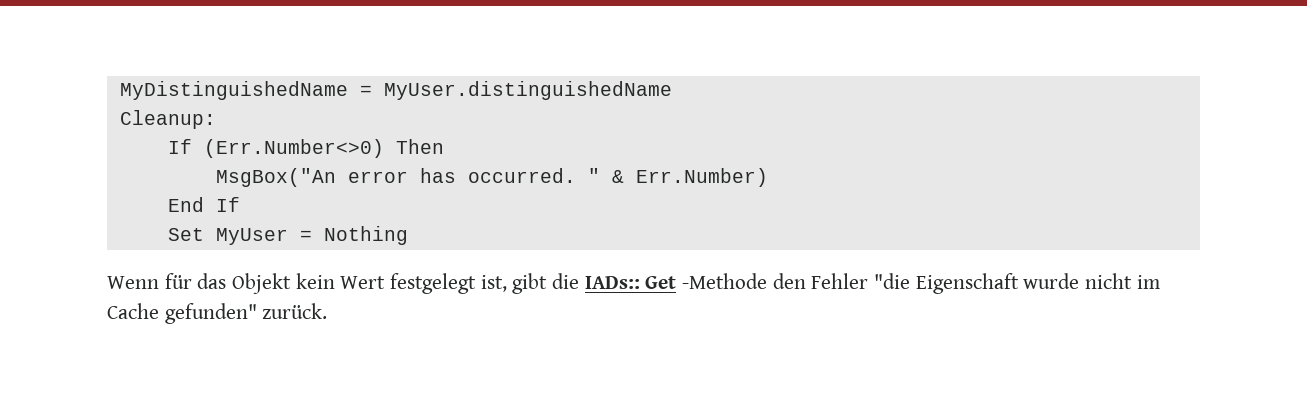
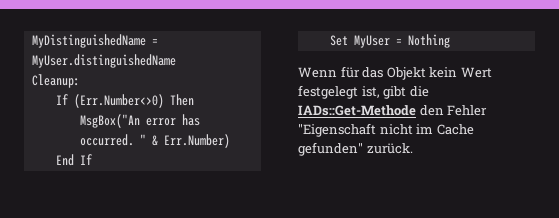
[584,273,1080,294] IADs:: Get -Methode den Fehler "die Eigenschaft wurde -> [298,105,488,116] [298,123,376,137] IADs::Get-Methode den Fehler "Eigenschaft

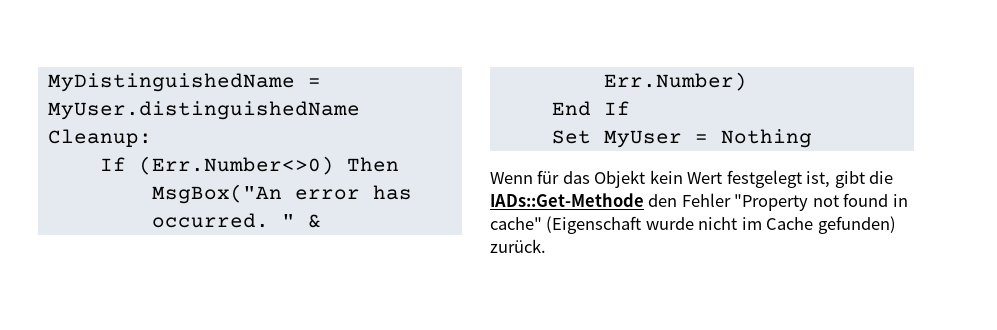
[298,123,376,137] "Eigenschaft -> [734,193,908,211] [490,216,694,234] "Property not found in cache" (Eigenschaft wurde
[298,142,363,156] gefunden" -> [817,216,896,234] gefunden)

